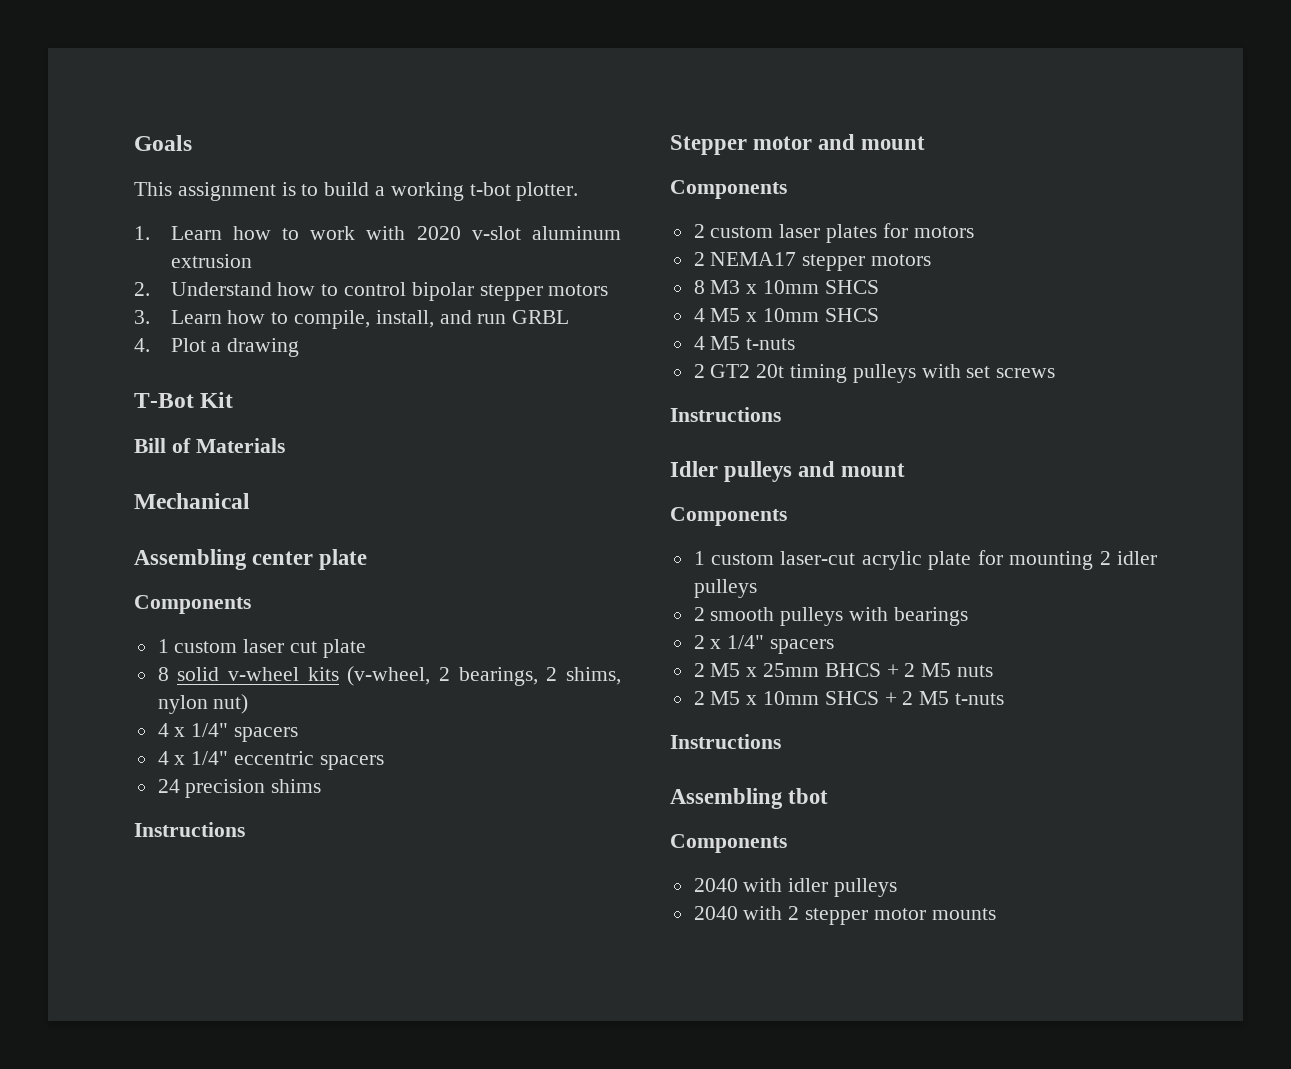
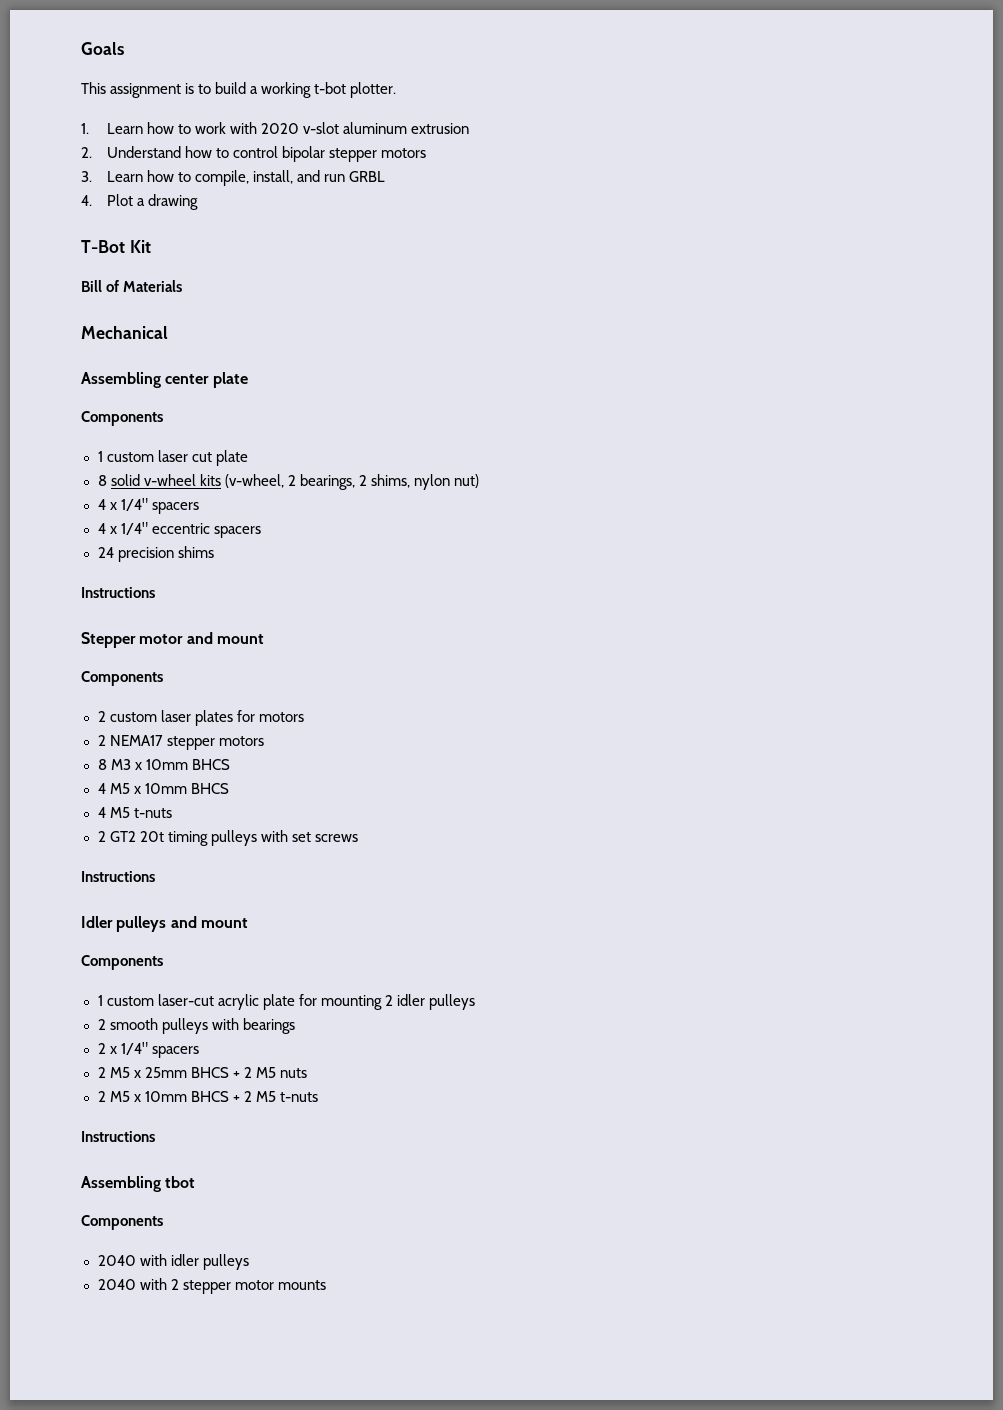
[824,280,879,294] SHCS -> [191,759,230,770] BHCS
[824,308,879,322] SHCS -> [190,783,229,794] BHCS
[824,691,879,705] SHCS -> [190,1091,229,1102] BHCS

